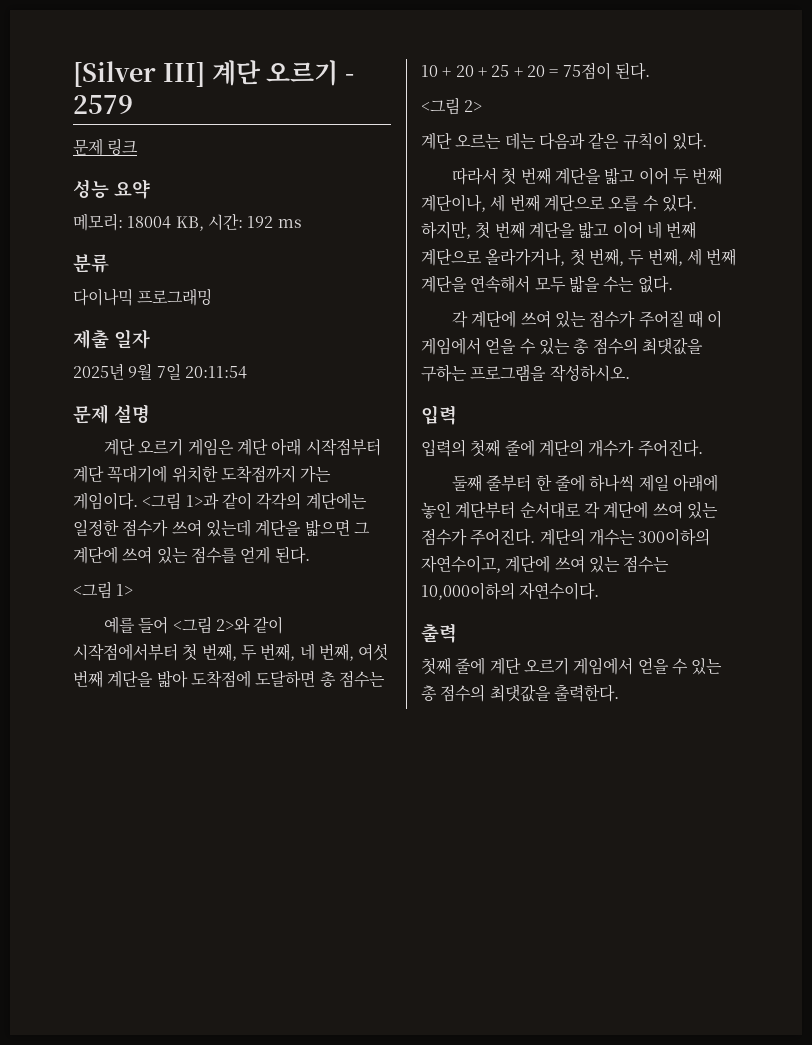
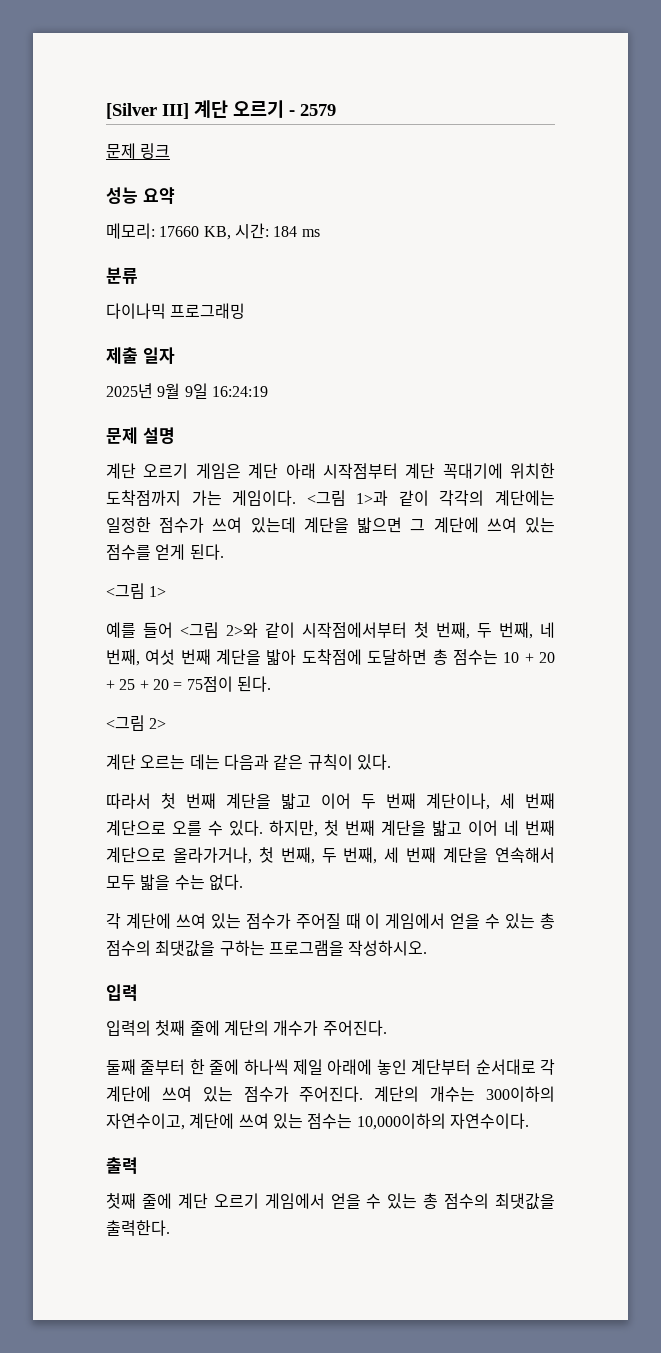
[127,216,172,229] 18004 -> [159,226,200,237] 17660
[247,216,274,228] 192 -> [273,226,298,237] 184
[156,364,247,380] 7일 20:11:54 -> [184,383,268,399] 9일 16:24:19

